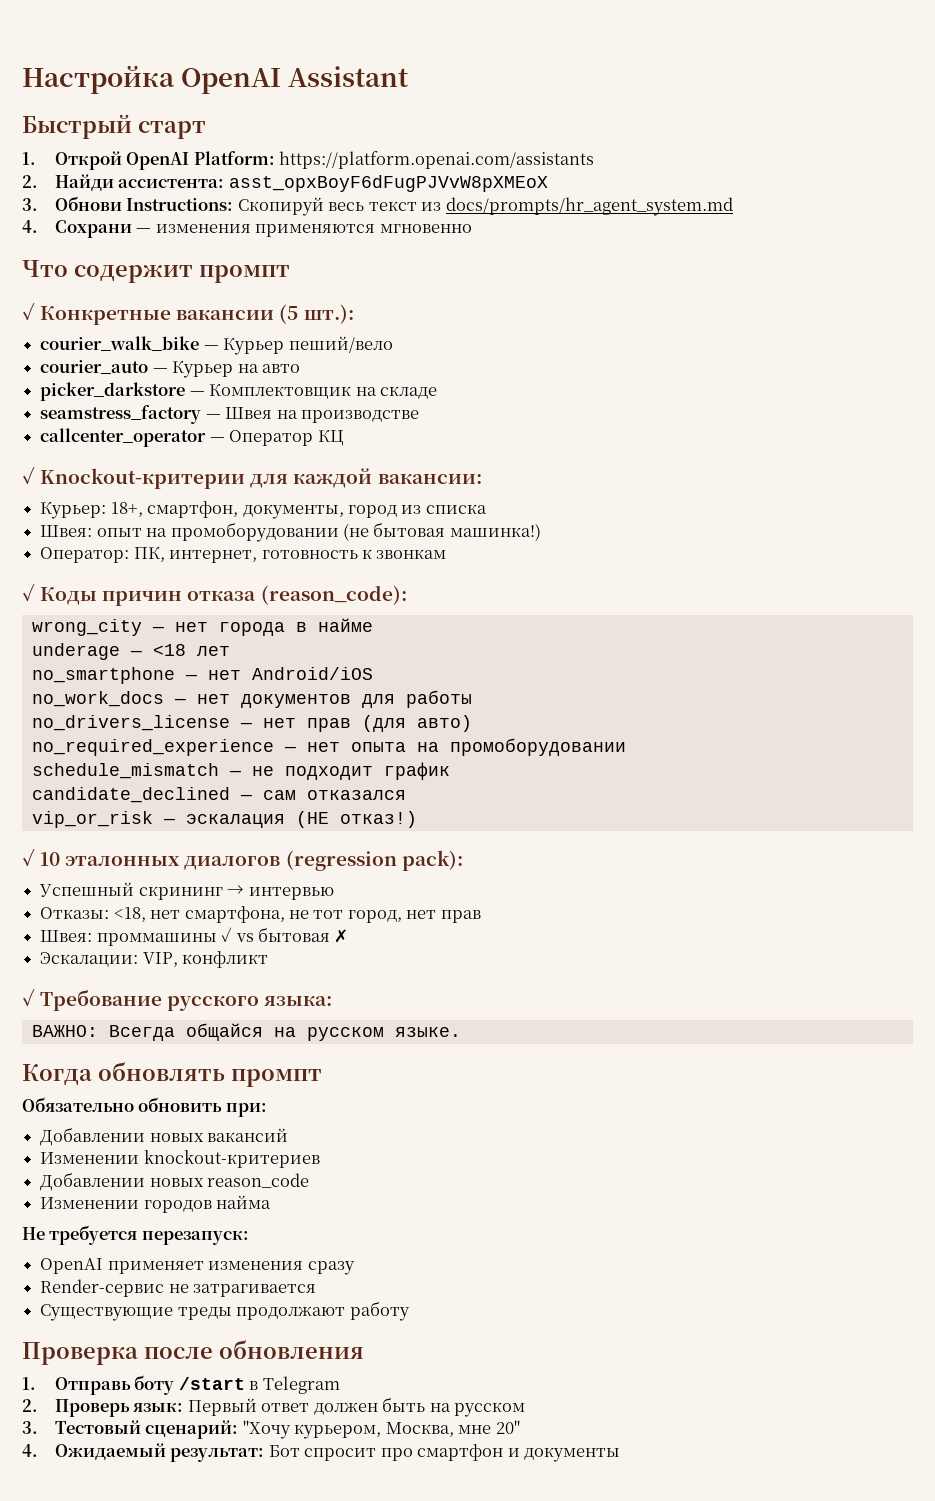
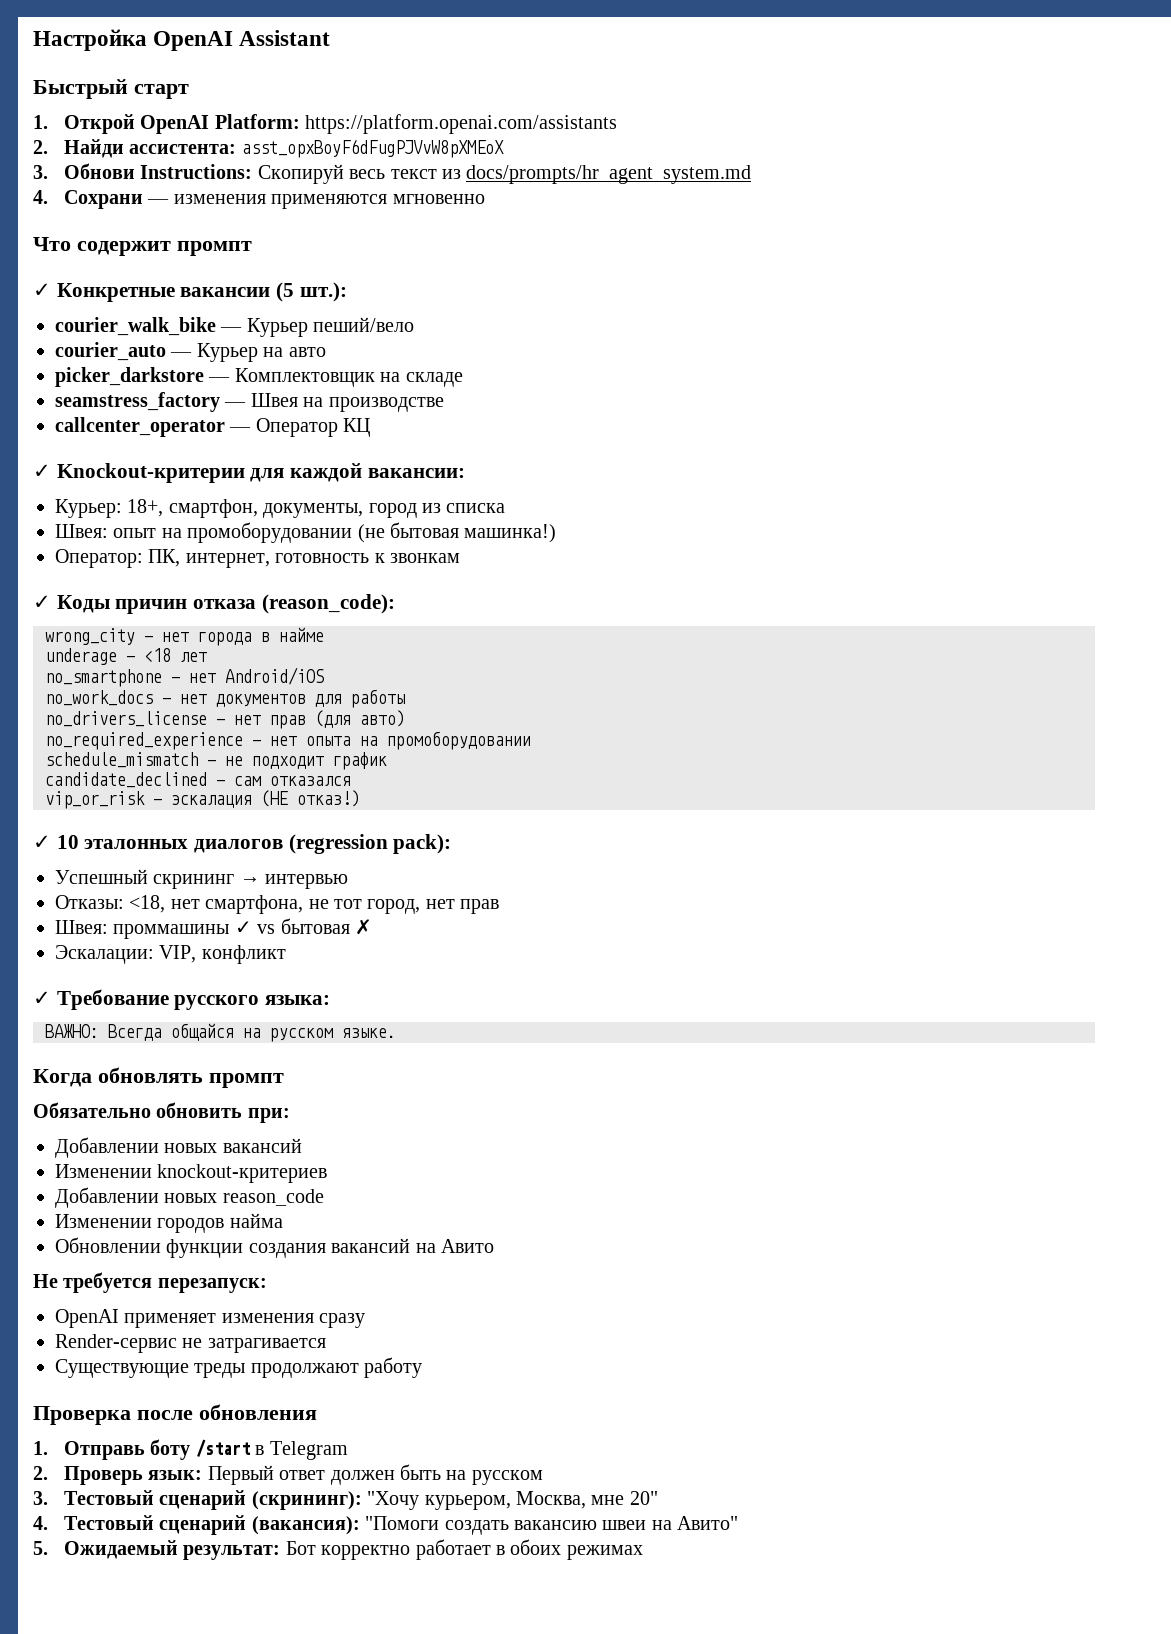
(272, 1202) none -> [55,1237,494,1258] // Обновлении функции создания вакансий на Авито
[145,1420,239,1439] сценарий: -> [159,1490,362,1510] сценарий (скрининг):
[54,1443,621,1462] Ожидаемый результат: Бот спросит про смартфон и документы -> [64,1515,739,1535] [33,1539,643,1560] Тестовый сценарий (вакансия): "Помоги создать вакансию швеи на Авито" // 5. Ожидаемый результат: Бот корректно работает в обоих режимах

